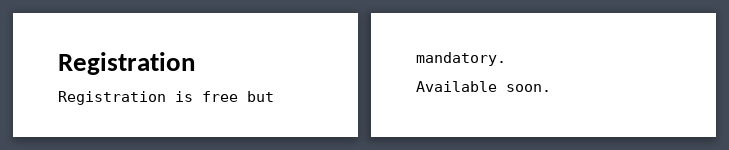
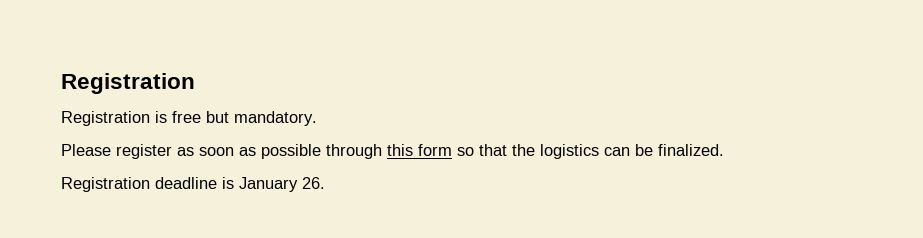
[416,81,551,92] Available soon. -> [61,144,724,159] [61,177,325,192] Please register as soon as possible through this form so that the logistics can be finalized. // Registration deadline is January 26.

